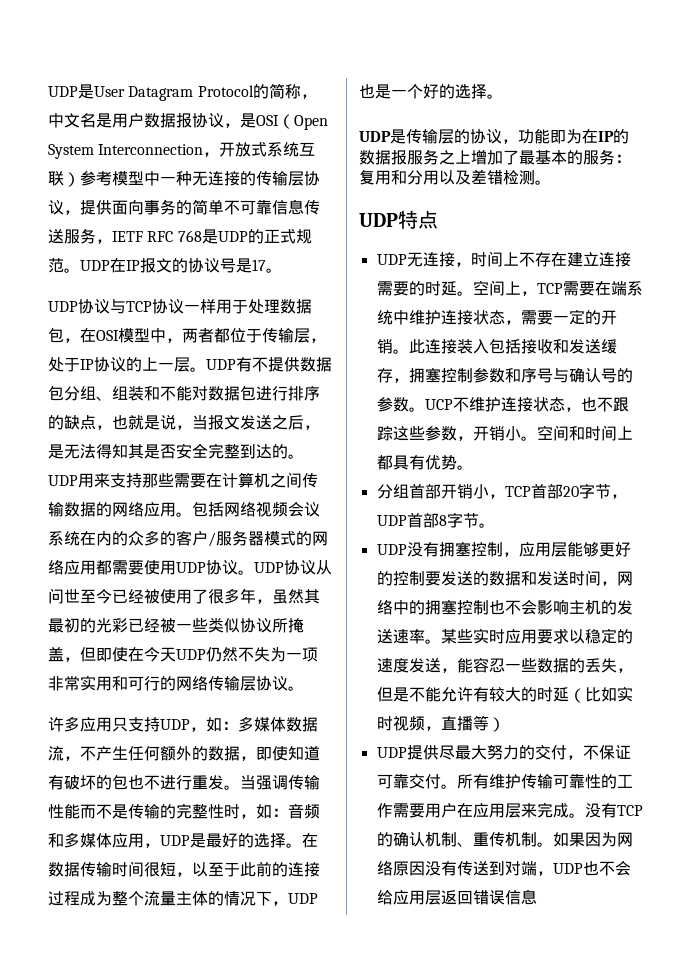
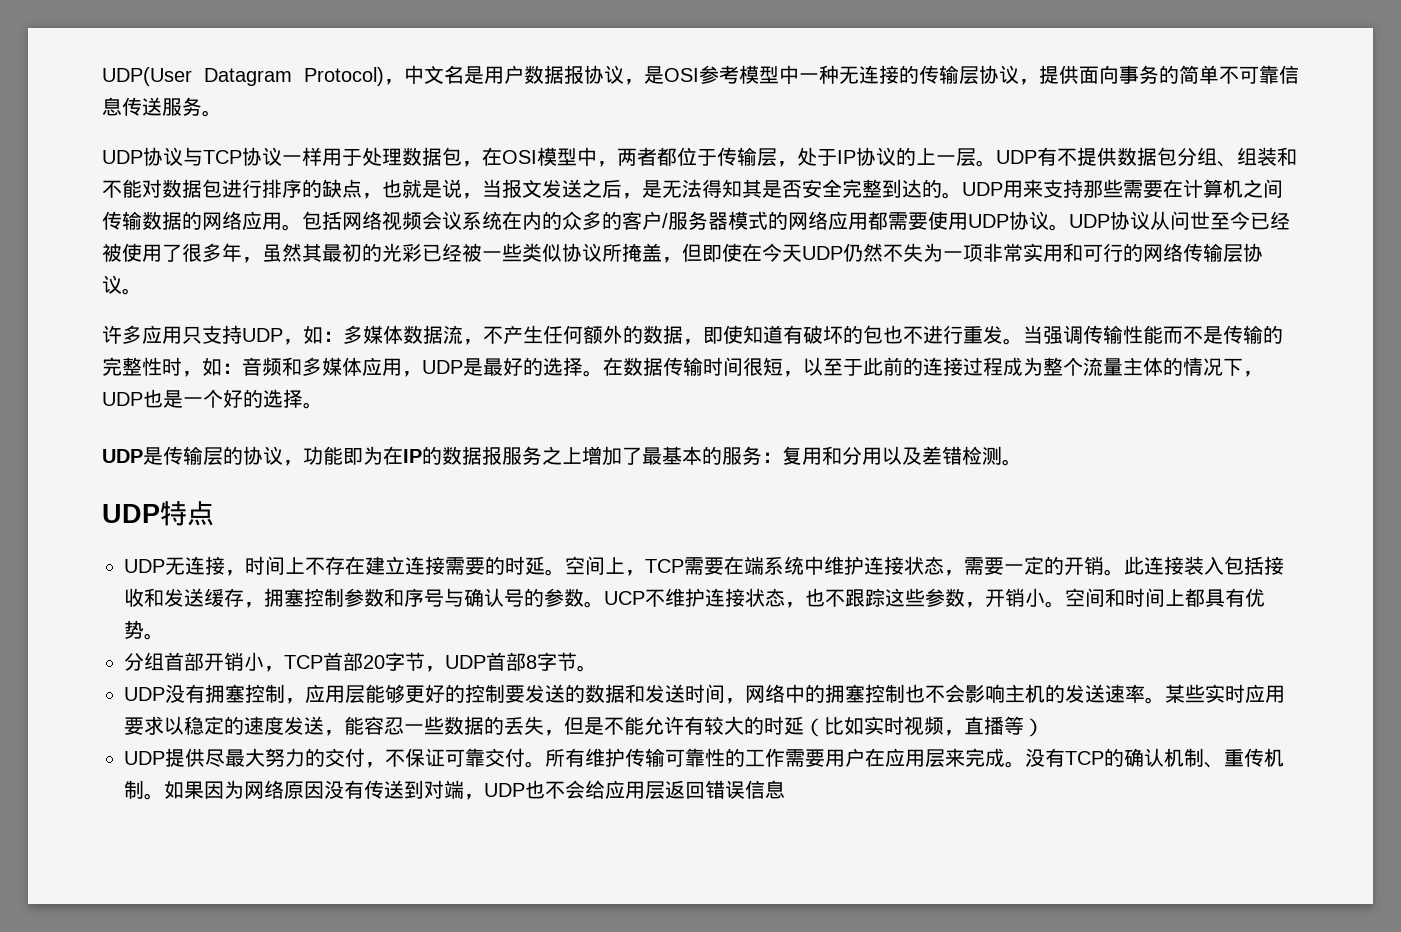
[48,83,301,101] UDP是User Datagram Protocol的简称 -> [102,67,384,86] UDP(User Datagram Protocol)
[278,114,328,130] [48,142,316,159] [48,171,80,187] （Open System Interconnection，开放式系统互联） -> (699, 75) none
[96,229,312,244] [48,258,266,273] ，IETF RFC 768是UDP的正式规范。UDP在IP报文的协议号是17 -> (202, 106) none

